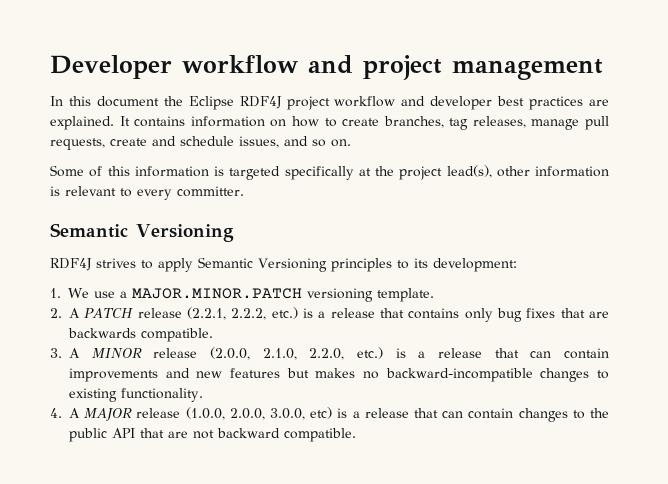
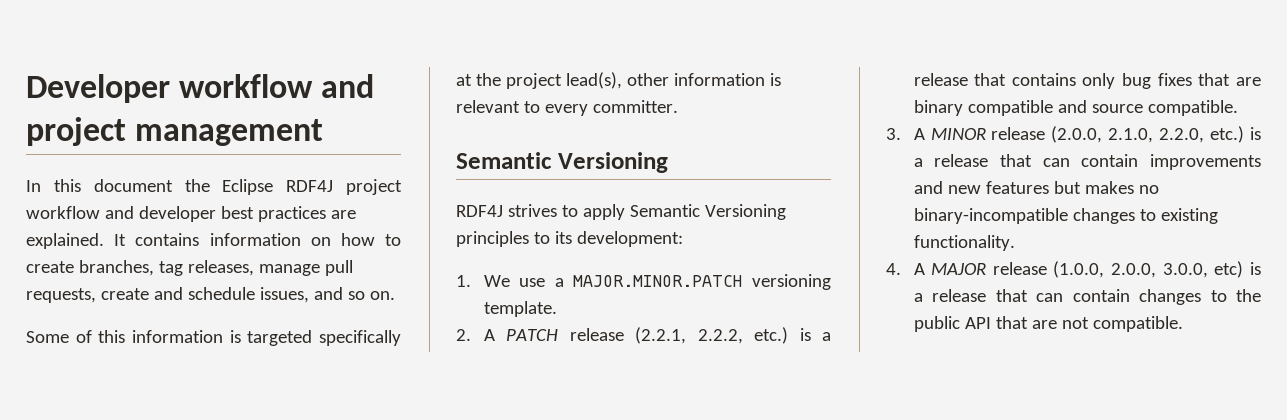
[68,328,136,338] backwards -> [913,100,1143,116] binary compatible and source
[385,368,533,382] backward-incompatible -> [913,208,1068,224] binary-incompatible
[217,428,280,438] backward -> (1089, 323) none

